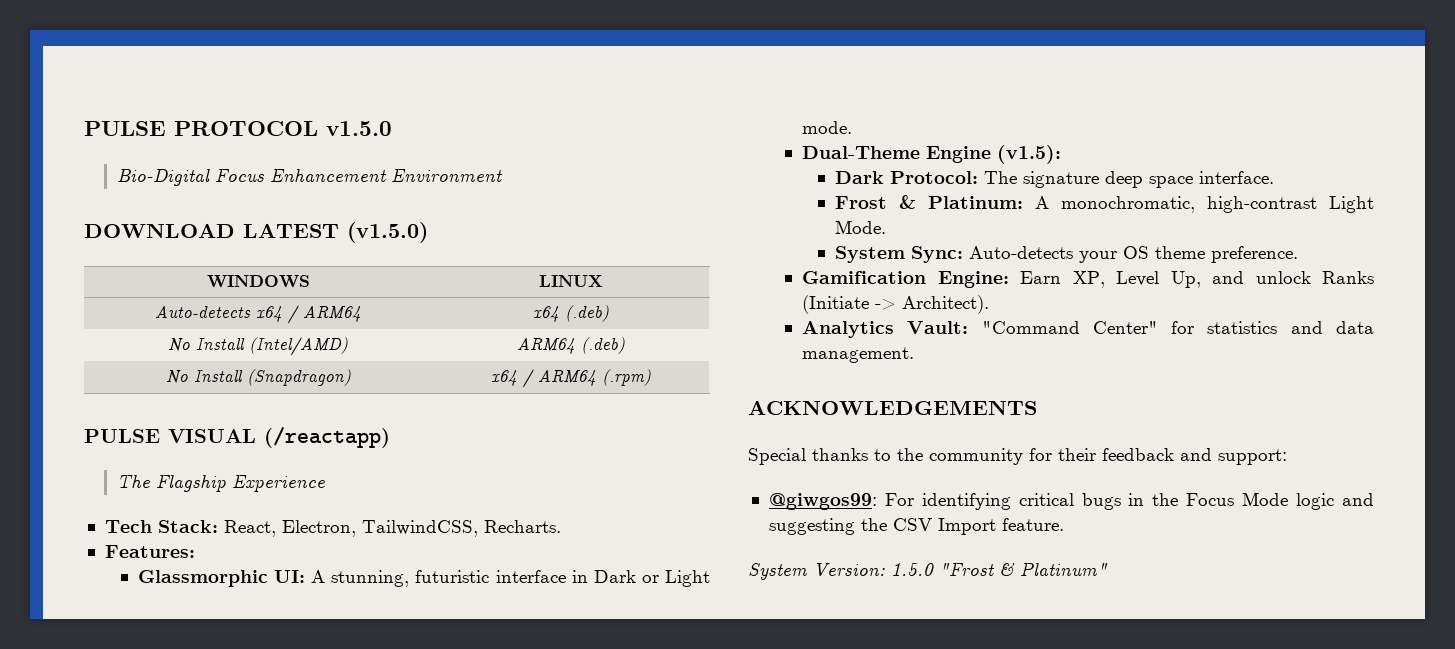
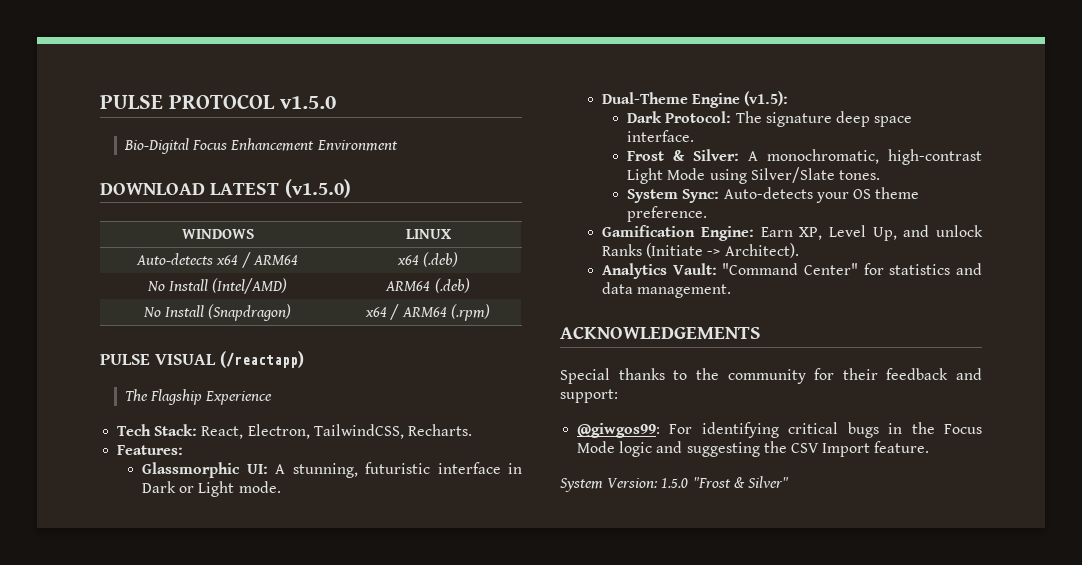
[928,196,1024,209] Platinum: -> [693,149,740,161] Silver:
[835,220,887,234] Mode. -> [667,167,880,184] Mode using Silver/Slate tones.
[1020,562,1108,576] Platinum" -> [747,476,789,488] Silver"

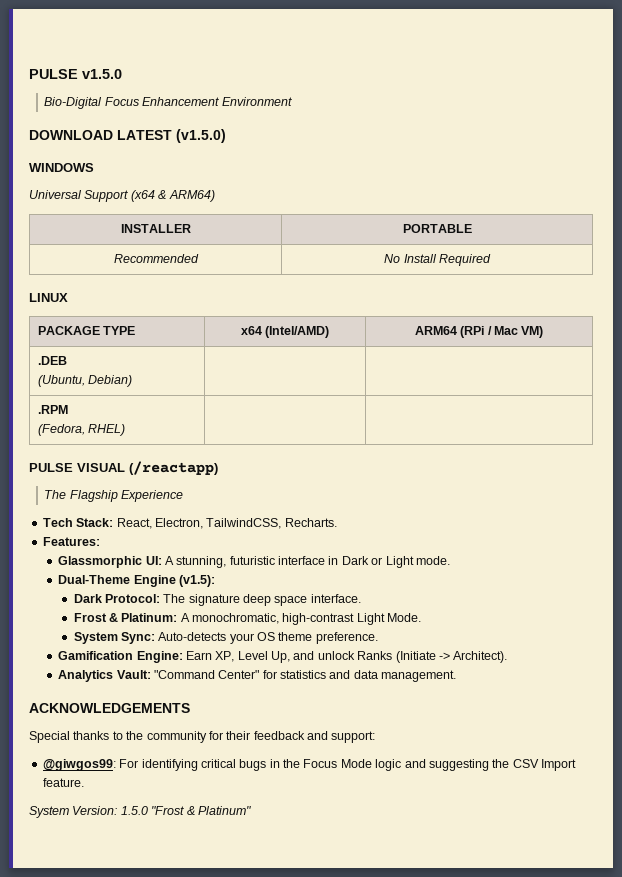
[100,94,275,109] PULSE PROTOCOL -> [29,69,78,79] PULSE
[181,229,254,239] [405,229,451,239] [136,252,298,268] [396,252,459,267] [146,278,288,294] [385,278,470,293] [142,304,292,321] [365,304,490,321] // WINDOWS | LINUX // Auto-detects x64 / ARM64 | x64 (.deb) // No Install (Intel/AMD) | ARM64 (.deb) // No Install (Snapdragon) | x64 / ARM64 (.rpm) -> [29,163,94,172] [29,190,215,202] [120,224,191,233] [402,224,472,233] [113,254,199,263] [384,254,491,266] [29,293,68,302] [37,326,136,335] [240,326,330,338] [414,326,544,338] [37,356,67,365] [37,375,133,387] [37,405,68,414] [37,424,126,436] // WINDOWS // Universal Support (x64 & ARM64) // INSTALLER | PORTABLE // Recommended | No Install Required // LINUX // PACKAGE TYPE | x64 (Intel/AMD) | ARM64 (RPi / Mac VM) // .DEB // (Ubuntu, Debian) | | // .RPM // (Fedora, RHEL) | |
[693,149,740,161] Silver: -> [121,613,178,622] Platinum:
[667,167,880,184] Mode using Silver/Slate tones. -> [387,613,422,622] Mode.
[747,476,789,488] Silver" -> [197,806,251,815] Platinum"

